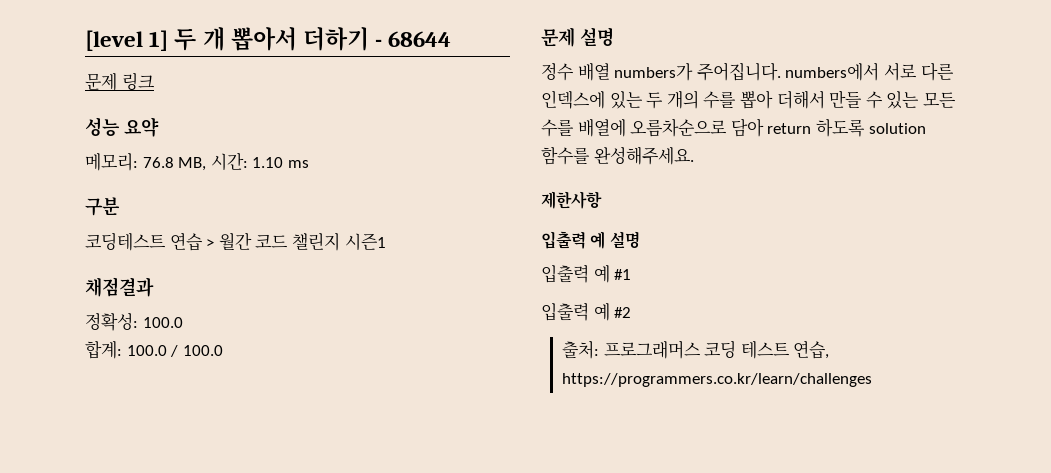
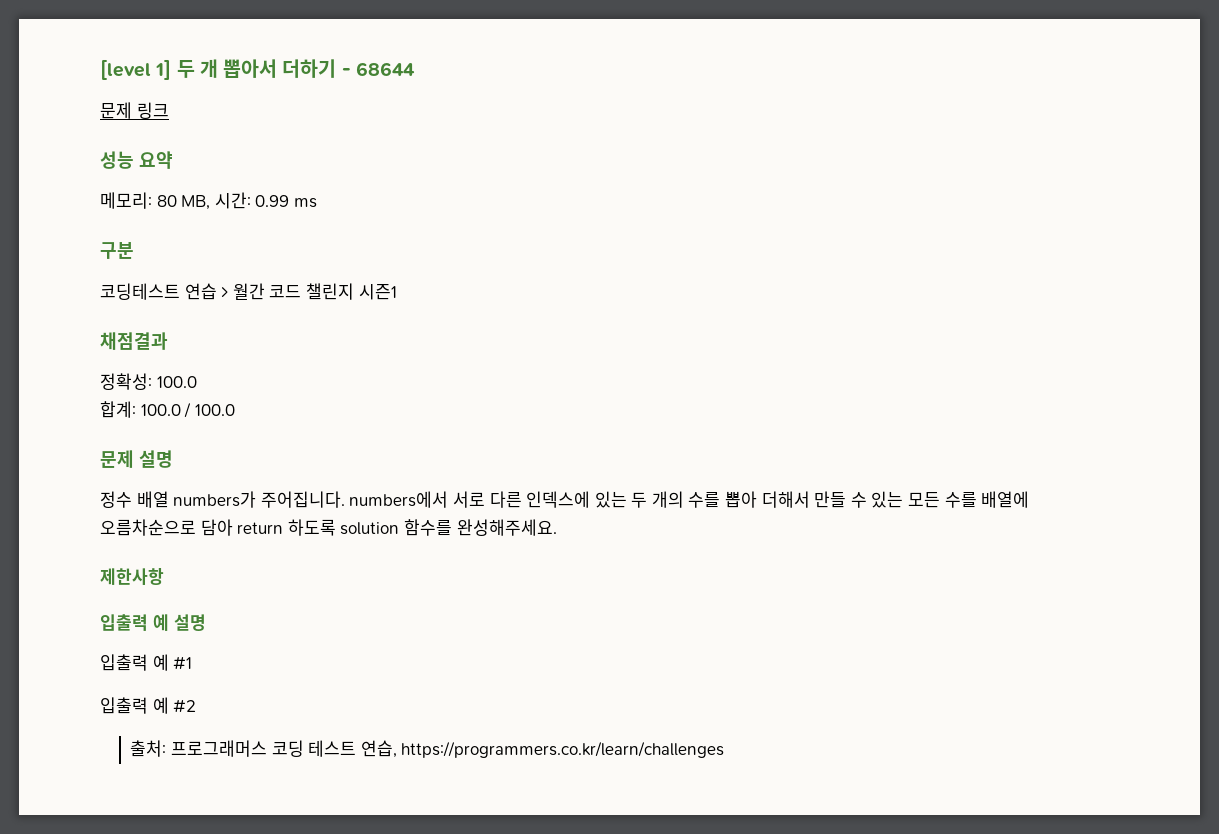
[142,157,174,168] 76.8 -> [156,195,177,207] 80
[252,157,284,168] 1.10 -> [255,195,290,207] 0.99

